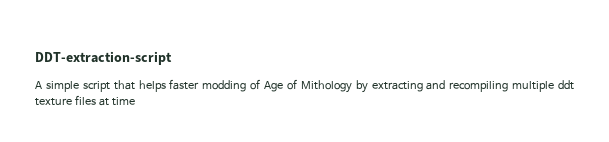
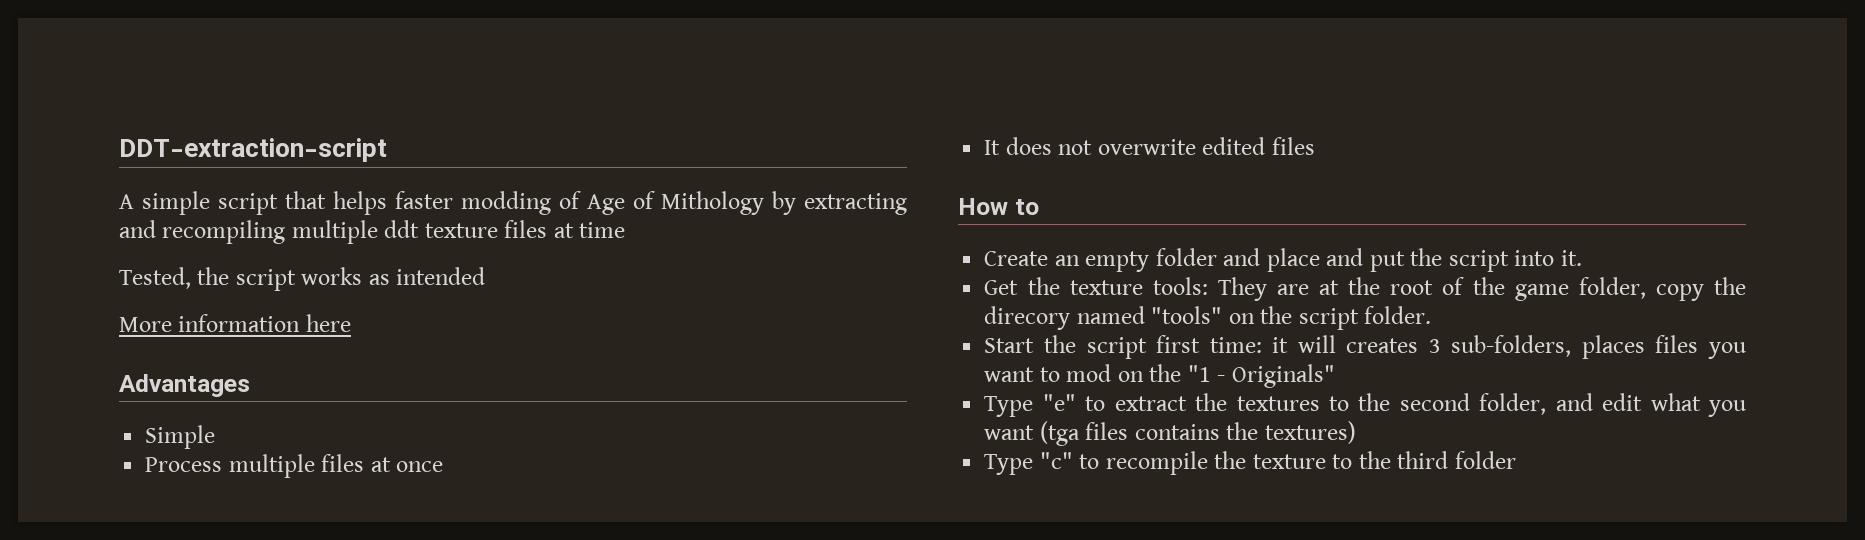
(135, 101) none -> [119,267,486,291] [119,314,351,332] [119,374,250,397] [145,425,216,449] [145,454,444,478] [984,137,1315,155] [958,198,1039,215] [984,248,1582,272] [984,277,1746,301] [984,306,1432,330] [984,335,1746,359] [984,364,1335,388] [984,393,1746,417] [984,421,1356,446] [984,451,1516,475] // Tested, the script works as intended // More information here // Advantages // Simple // Process multiple files at once // It does not overwrite edited files // How to // Create an empty folder and place and put the script into it. // Get the texture tools: They are at the root of the game folder, copy the direcory named "tools" on the script folder. // Start the script first time: it will creates 3 sub-folders, places files you want to mod on the "1 - Originals" // Type "e" to extract the textures to the second folder, and edit what you want (tga files contains the textures) // Type "c" to recompile the texture to the third folder

